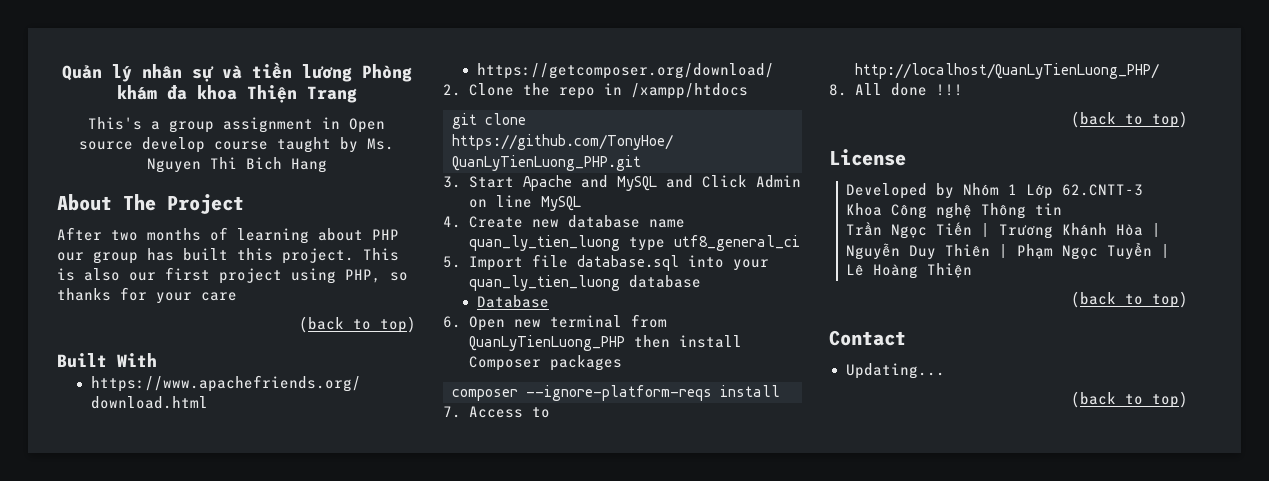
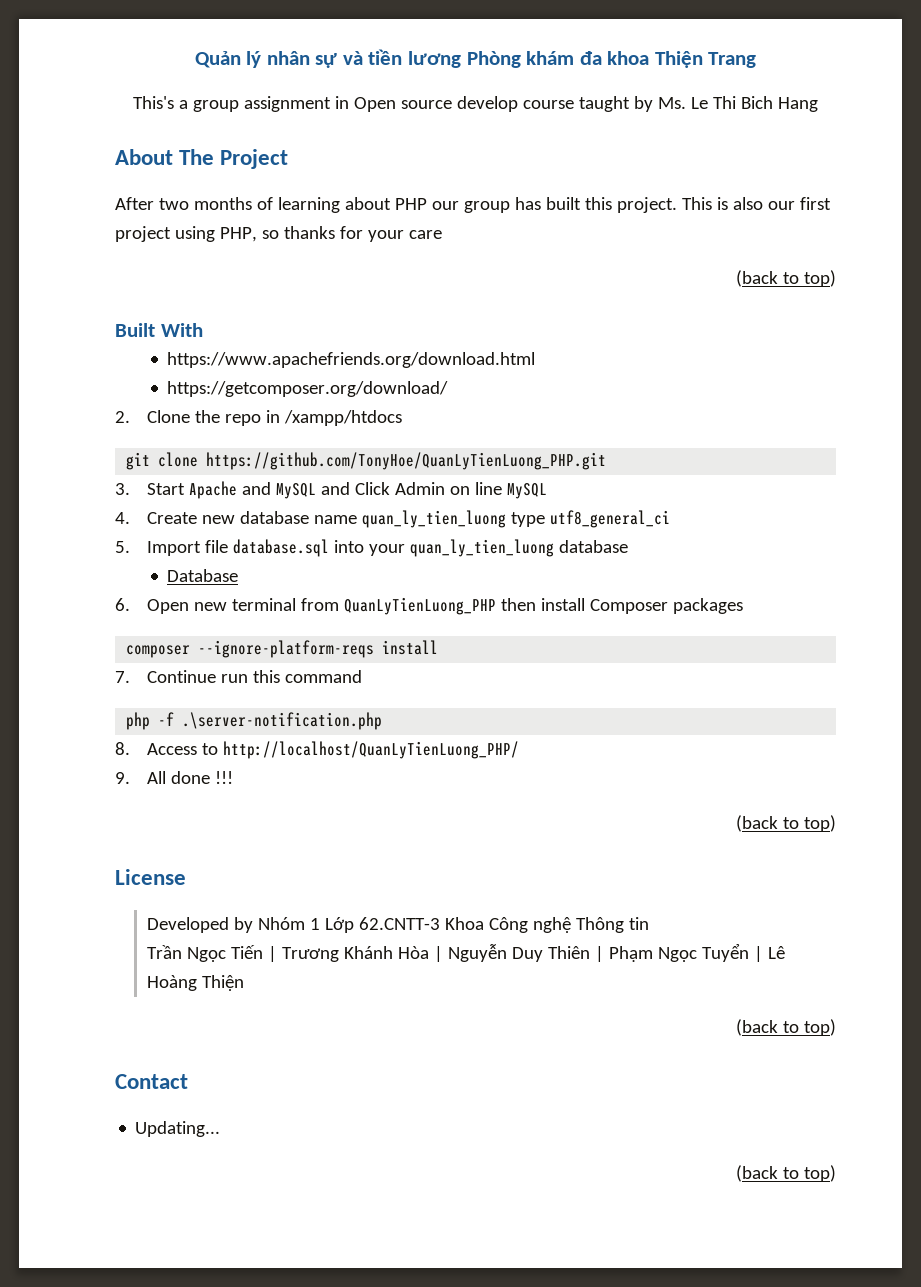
[146,158,201,173] Nguyen -> [690,97,708,109] Le
(461, 412) none -> [147,670,363,683] [126,712,383,730] [115,742,130,755] Continue run this command // php -f .\server-notification.php // 8.
[829,84,847,96] 8. -> [115,772,130,784] 9.

